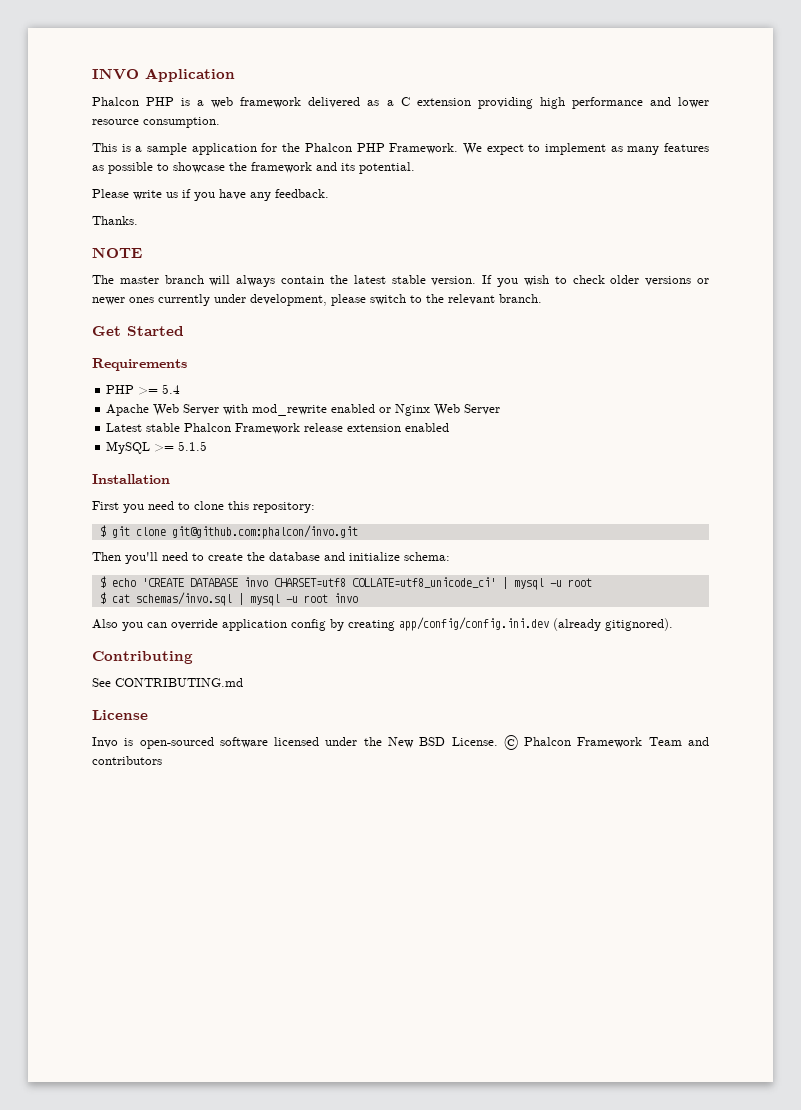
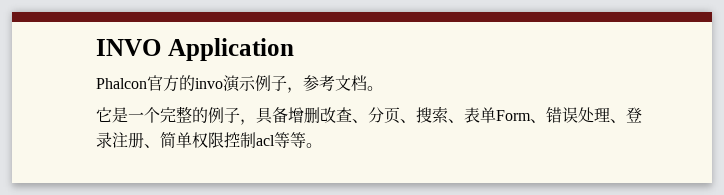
[146,97,709,109] [92,117,220,128] [92,143,709,155] [92,162,415,174] [92,189,329,201] [92,216,138,225] [92,247,142,258] [92,275,710,287] [92,294,542,306] [92,326,184,336] [92,358,187,371] [106,384,181,395] [106,404,501,416] [106,423,450,434] [106,441,208,454] [92,474,170,484] [92,501,315,513] [99,525,358,539] [92,552,450,564] [99,576,592,590] [99,592,358,606] [92,617,673,631] [92,651,193,664] [92,678,243,687] [92,710,148,720] [92,735,709,750] [92,756,162,765] PHP is a web framework delivered as a C extension providing high performance and lower resource consumption. // This is a sample application for the Phalcon PHP Framework. We expect to implement as many features as possible to showcase the framework and its potential. // Please write us if you have any feedback. // Thanks. // NOTE // The master branch will always contain the latest stable version. If you wish to check older versions or newer ones currently under development, please switch to the relevant branch. // Get Started // Requirements // PHP >= 5.4 // Apache Web Server with mod_rewrite enabled or Nginx Web Server // Latest stable Phalcon Framework release extension enabled // MySQL >= 5.1.5 // Installation // First you need to clone this repository: // $ git clone git@github.com:phalcon/invo.git // Then you'll need to create the database and initialize schema: // $ echo 'CREATE DATABASE invo CHARSET=utf8 COLLATE=utf8_unicode_ci' | mysql -u root // $ cat schemas/invo.sql | mysql -u root invo // Also you can override application config by creating app/config/config.ini.dev (already gitignored). // Contributing // See CONTRIBUTING.md // License // Invo is open-sourced software licensed under the New BSD License. © Phalcon Framework Team and contributors -> [147,75,383,93] [96,106,642,125] [96,132,322,148] 官方的invo演示例子，参考文档。 // 它是一个完整的例子，具备增删改查、分页、搜索、表单Form、错误处理、登录注册、简单权限控制acl等等。

